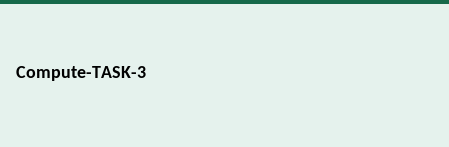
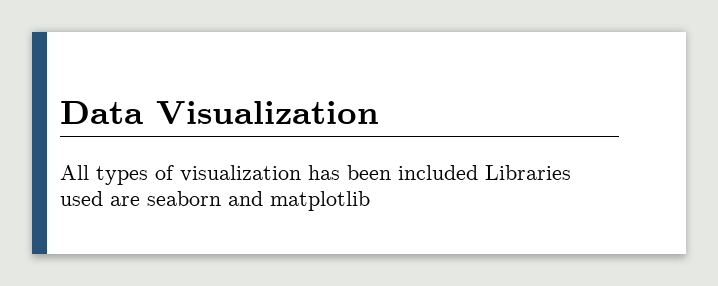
[16,66,146,81] Compute-TASK-3 -> [60,101,379,124] [60,165,571,185] [60,191,370,211] Data Visualization // All types of visualization has been included Libraries used are seaborn and matplotlib

